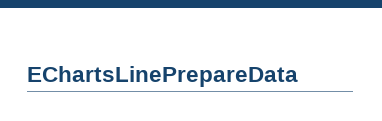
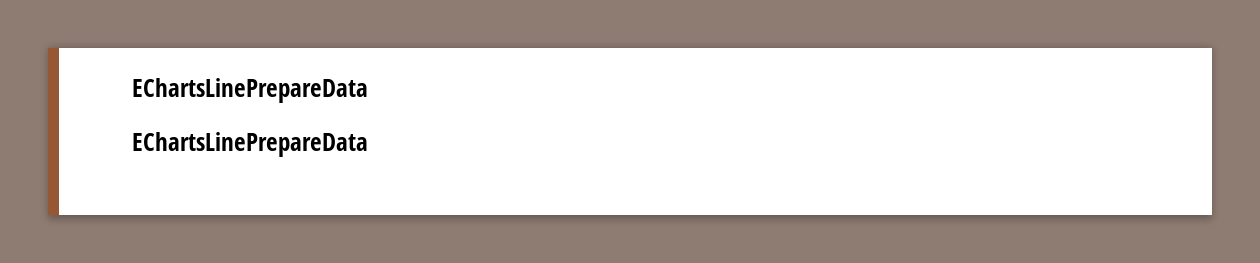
[27,66,298,87] EChartsLinePrepareData -> [132,78,368,103] [132,132,368,157] EChartsLinePrepareData // EChartsLinePrepareData

